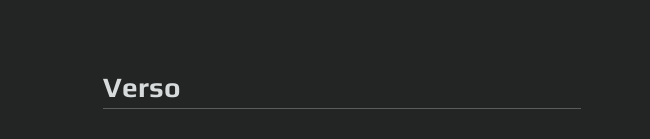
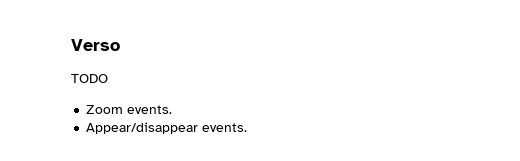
(181, 88) none -> [71,74,108,83] [86,105,173,114] [86,122,248,134] // TODO // Zoom events. // Appear/disappear events.

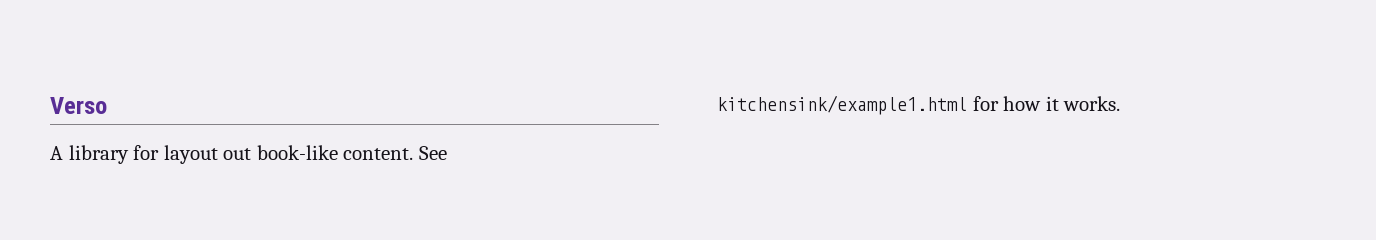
[71,74,108,83] [86,105,173,114] [86,122,248,134] TODO // Zoom events. // Appear/disappear events. -> [50,145,447,164] [717,95,1121,115] A library for layout out book-like content. See kitchensink/example1.html for how it works.

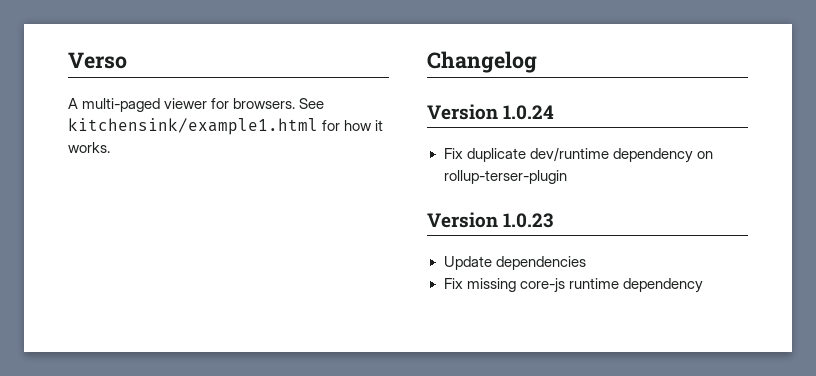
[68,145,414,164] library for layout out book-like content. -> [82,98,296,112] multi-paged viewer for browsers.
(1121, 103) none -> [427,51,537,73] [427,104,555,120] [443,147,713,163] [443,170,567,184] [427,212,554,228] [443,256,586,270] [443,278,703,293] // Changelog // Version 1.0.24 // Fix duplicate dev/runtime dependency on rollup-terser-plugin // Version 1.0.23 // Update dependencies // Fix missing core-js runtime dependency

